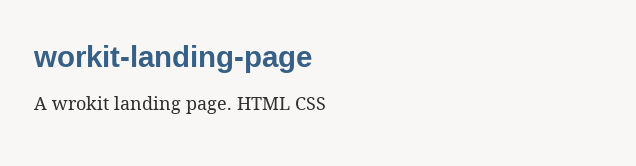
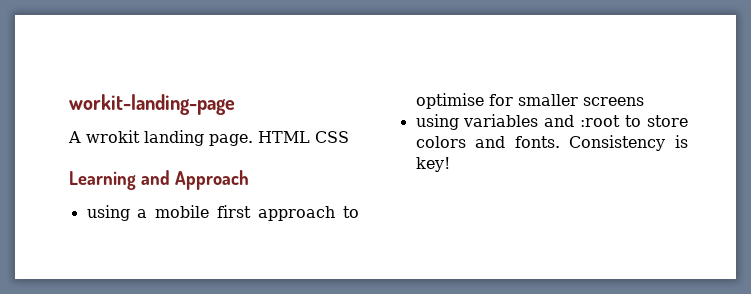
(326, 103) none -> [69,170,249,190] [86,205,359,221] [415,93,644,109] [415,114,688,130] [415,135,688,151] [415,157,450,172] // Learning and Approach // using a mobile first approach to optimise for smaller screens // using variables and :root to store colors and fonts. Consistency is key!

